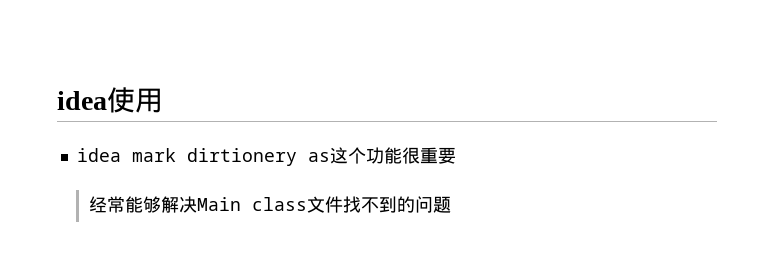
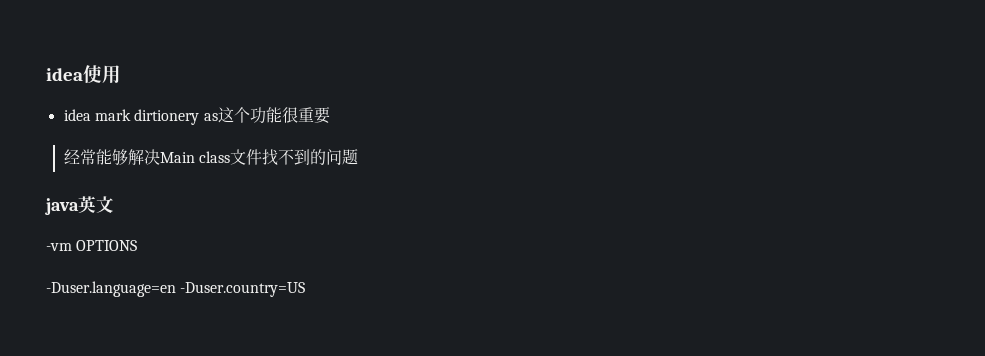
(451, 204) none -> [45,196,114,215] [46,240,138,251] [46,281,306,297] // java英文 // -vm OPTIONS // -Duser.language=en -Duser.country=US

